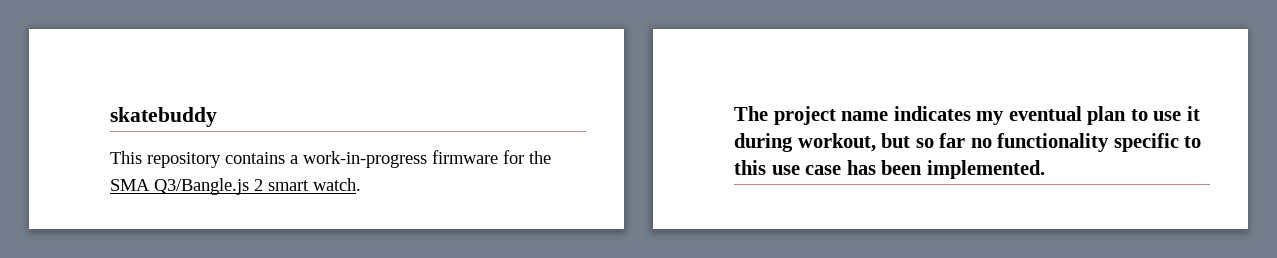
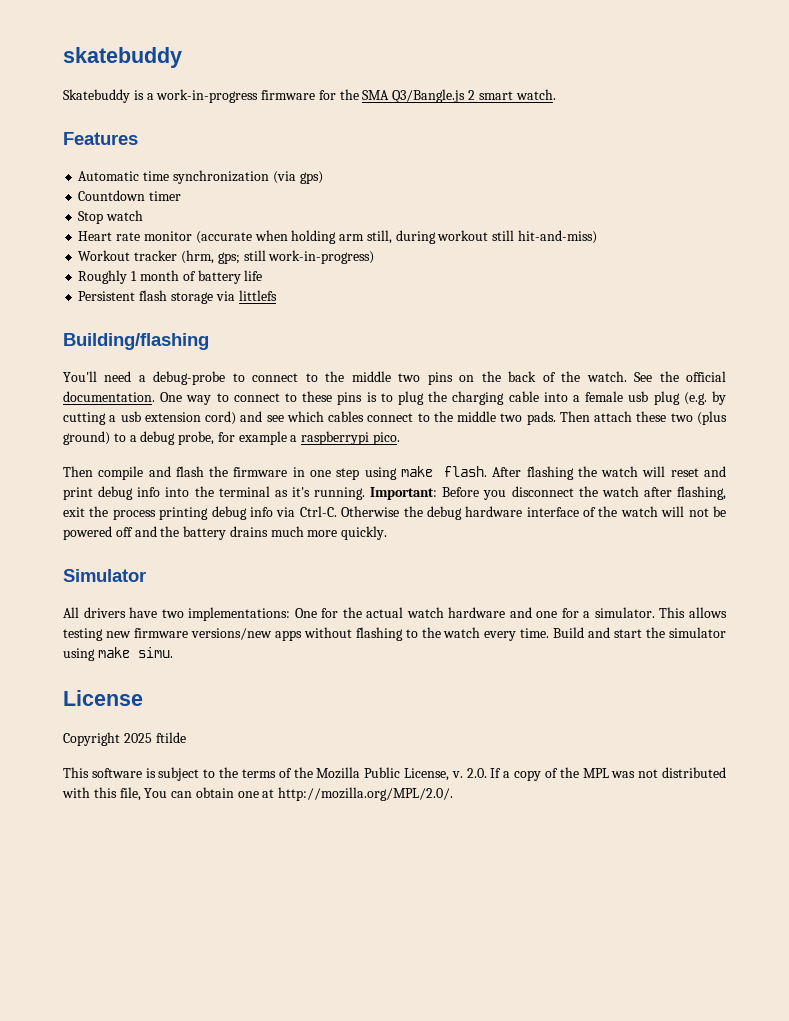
[110,151,285,168] This repository contains -> [63,89,144,103] Skatebuddy is
[734,106,1200,125] [734,133,1202,152] [734,160,1045,179] The project name indicates my eventual plan to use it during workout, but so far no functionality specific to this use case has been implemented. -> [63,132,138,145] [78,170,323,184] [78,190,182,201] [78,210,144,224] [78,230,597,244] [78,250,375,264] [78,270,263,284] [78,290,277,304] [63,333,209,350] [63,371,726,385] [63,391,726,405] [63,411,727,425] [63,431,401,445] [63,466,727,480] [63,486,726,500] [63,506,727,520] [63,526,388,540] [63,569,146,582] [63,607,727,621] [63,627,726,641] [63,647,173,661] [63,690,143,706] [63,732,186,746] [63,767,727,781] [62,787,454,801] Features // Automatic time synchronization (via gps) // Countdown timer // Stop watch // Heart rate monitor (accurate when holding arm still, during workout still hit-and-miss) // Workout tracker (hrm, gps; still work-in-progress) // Roughly 1 month of battery life // Persistent flash storage via littlefs // Building/flashing // You'll need a debug-probe to connect to the middle two pins on the back of the watch. See the official documentation. One way to connect to these pins is to plug the charging cable into a female usb plug (e.g. by cutting a usb extension cord) and see which cables connect to the middle two pads. Then attach these two (plus ground) to a debug probe, for example a raspberrypi pico. // Then compile and flash the firmware in one step using make flash. After flashing the watch will reset and print debug info into the terminal as it's running. Important: Before you disconnect the watch after flashing, exit the process printing debug info via Ctrl-C. Otherwise the debug hardware interface of the watch will not be powered off and the battery drains much more quickly. // Simulator // All drivers have two implementations: One for the actual watch hardware and one for a simulator. This allows testing new firmware versions/new apps without flashing to the watch every time. Build and start the simulator using make simu. // License // Copyright 2025 ftilde // This software is subject to the terms of the Mozilla Public License, v. 2.0. If a copy of the MPL was not distributed with this file, You can obtain one at http://mozilla.org/MPL/2.0/.

